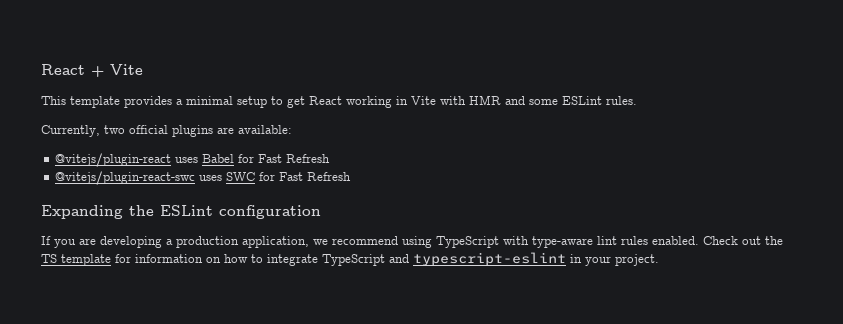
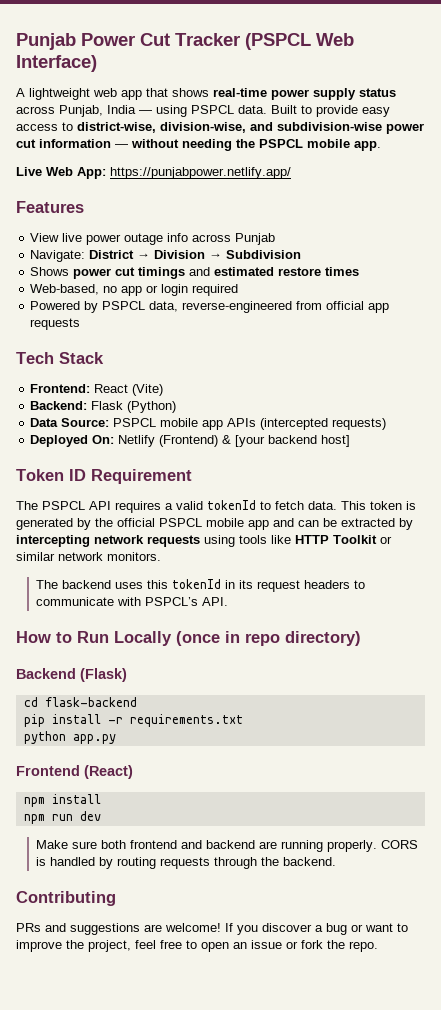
[41,64,143,77] [41,95,637,108] [41,125,292,137] [55,153,331,167] [55,171,352,185] [41,205,321,219] [41,236,783,248] [41,252,659,266] React + Vite // This template provides a minimal setup to get React working in Vite with HMR and some ESLint rules. // Currently, two official plugins are available: // @vitejs/plugin-react uses Babel for Fast Refresh // @vitejs/plugin-react-swc uses SWC for Fast Refresh // Expanding the ESLint configuration // If you are developing a production application, we recommend using TypeScript with type-aware lint rules enabled. Check out the TS template for information on how to integrate TypeScript and typescript-eslint in your project. -> [16,33,354,50] [16,55,97,72] [16,88,396,100] [16,105,390,117] [16,122,424,134] [16,139,381,151] [16,167,291,179] [16,201,84,213] [30,233,276,245] [30,250,302,262] [30,267,360,279] [30,284,239,296] [30,301,390,313] [30,318,81,330] [16,352,104,364] [30,384,164,396] [30,401,177,413] [30,418,387,430] [30,435,351,447] [16,469,192,484] [16,500,416,513] [16,518,413,530] [16,535,392,547] [16,552,161,561] [35,579,365,592] [35,597,228,606] [16,631,361,646] [16,668,127,682] [23,697,137,707] [23,714,243,727] [23,731,116,744] [16,765,133,779] [23,794,101,807] [23,811,101,824] [35,840,418,852] [35,857,336,869] [16,891,116,906] [16,923,408,935] [16,940,378,952] Punjab Power Cut Tracker (PSPCL Web Interface) // A lightweight web app that shows real-time power supply status across Punjab, India — using PSPCL data. Built to provide easy access to district-wise, division-wise, and subdivision-wise power cut information — without needing the PSPCL mobile app. // Live Web App: https://punjabpower.netlify.app/ // Features // View live power outage info across Punjab // Navigate: District → Division → Subdivision // Shows power cut timings and estimated restore times // Web-based, no app or login required // Powered by PSPCL data, reverse-engineered from official app requests // Tech Stack // Frontend: React (Vite) // Backend: Flask (Python) // Data Source: PSPCL mobile app APIs (intercepted requests) // Deployed On: Netlify (Frontend) & [your backend host] // Token ID Requirement // The PSPCL API requires a valid tokenId to fetch data. This token is generated by the official PSPCL mobile app and can be extracted by intercepting network requests using tools like HTTP Toolkit or similar network monitors. // The backend uses this tokenId in its request headers to communicate with PSPCL’s API. // How to Run Locally (once in repo directory) // Backend (Flask) // cd flask-backend // pip install -r requirements.txt // python app.py // Frontend (React) // npm install // npm run dev // Make sure both frontend and backend are running properly. CORS is handled by routing requests through the backend. // Contributing // PRs and suggestions are welcome! If you discover a bug or want to improve the project, feel free to open an issue or fork the repo.

